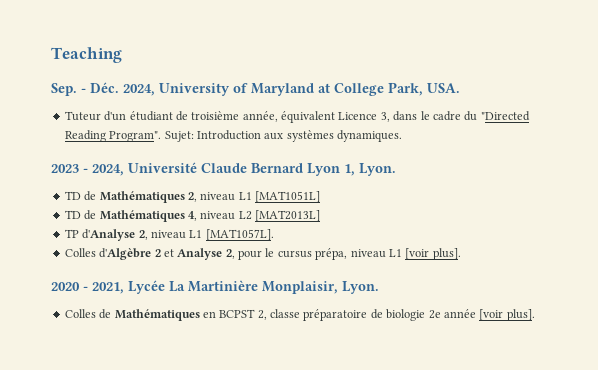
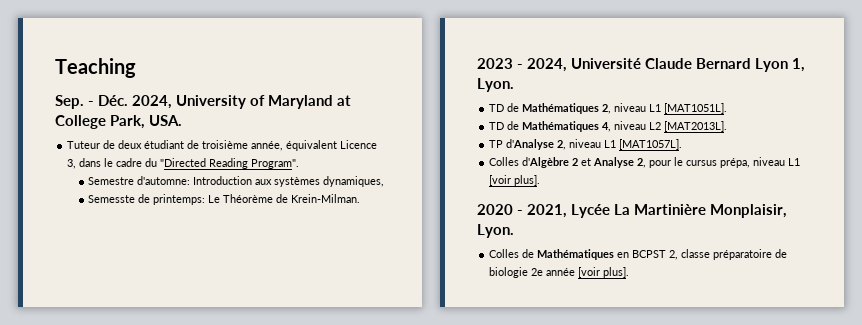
[104,111,127,121] d'un -> [103,140,143,149] de deux
[164,131,194,142] Sujet: -> [88,176,191,185] // Semestre d'automne:
[337,130,402,142] dynamiques. -> [323,176,385,187] [88,194,361,205] dynamiques, // Semesste de printemps: Le Théorème de Krein-Milman.
[255,191,320,203] [MAT1051L] -> [664,103,728,114] [MAT1051L].
[255,210,320,222] [MAT2013L] -> [664,121,728,132] [MAT2013L].

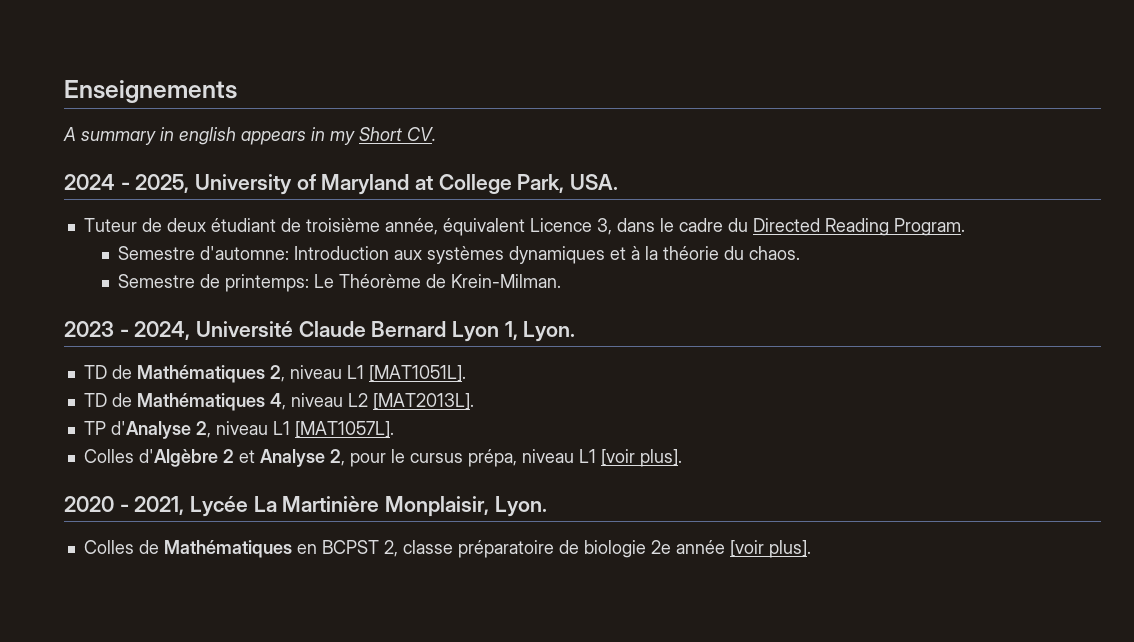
[55,58,136,78] [55,95,173,109] Teaching // Sep. - Déc. 2024, -> [64,80,237,103] [63,127,436,145] [64,174,190,193] Enseignements // A summary in english appears in my Short CV. // 2024 - 2025,
[160,158,300,169] "Directed Reading Program". -> [752,218,965,236] Directed Reading Program.
[323,176,385,187] [88,195,136,203] dynamiques, // Semesste -> [508,246,800,264] [117,274,195,288] dynamiques et à la théorie du chaos. // Semestre

